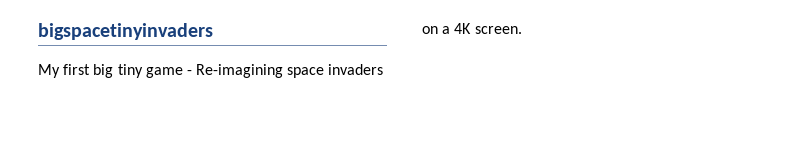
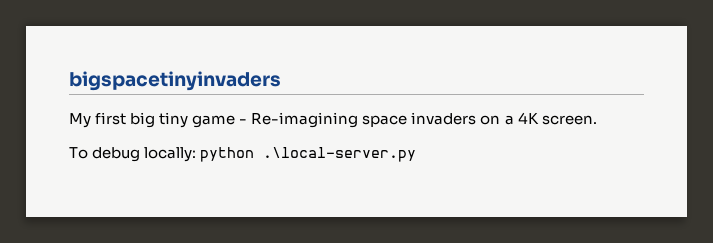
(522, 30) none -> [69,147,417,162] // To debug locally: python .\local-server.py

